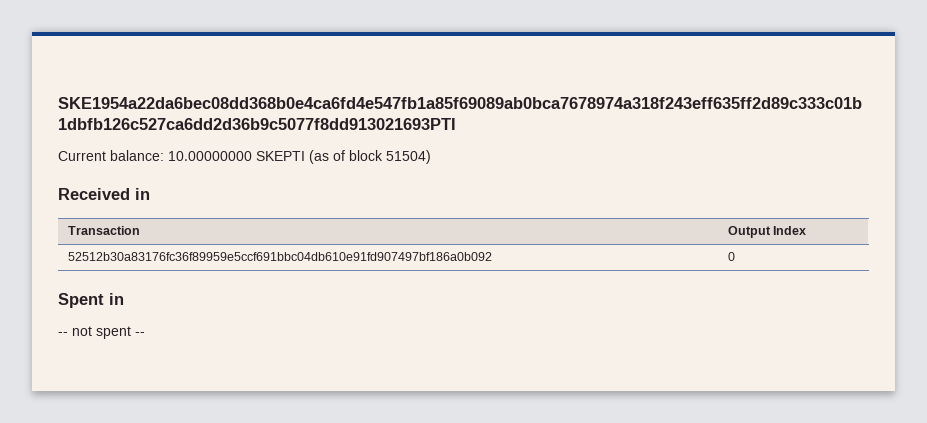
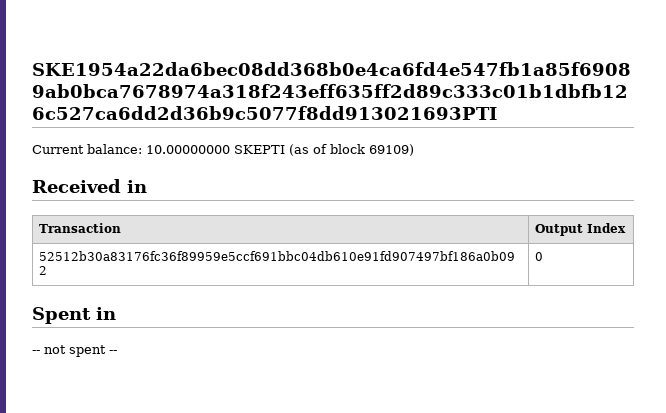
[386,150,431,164] 51504) -> [369,144,414,156] 69109)

